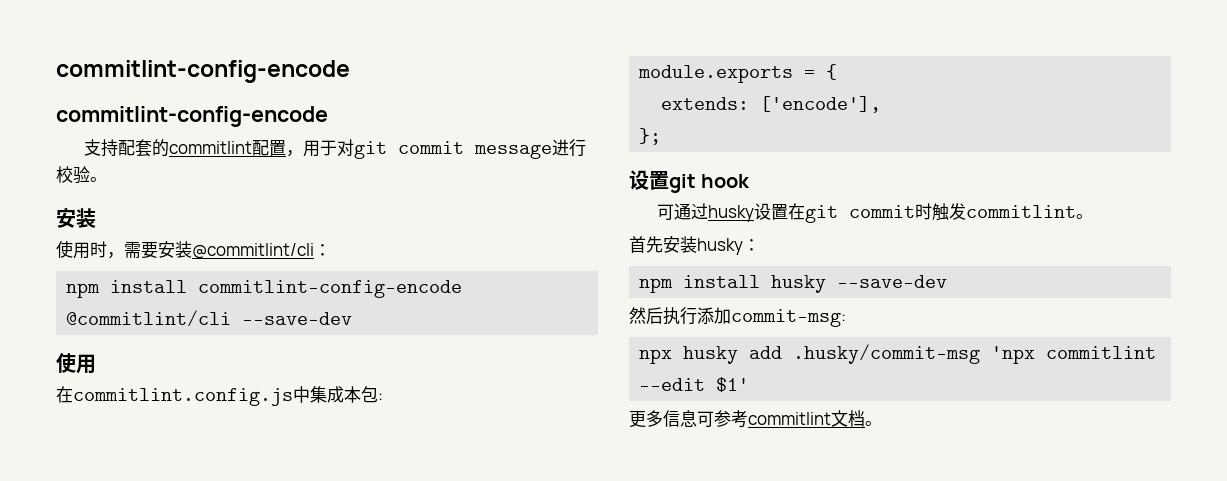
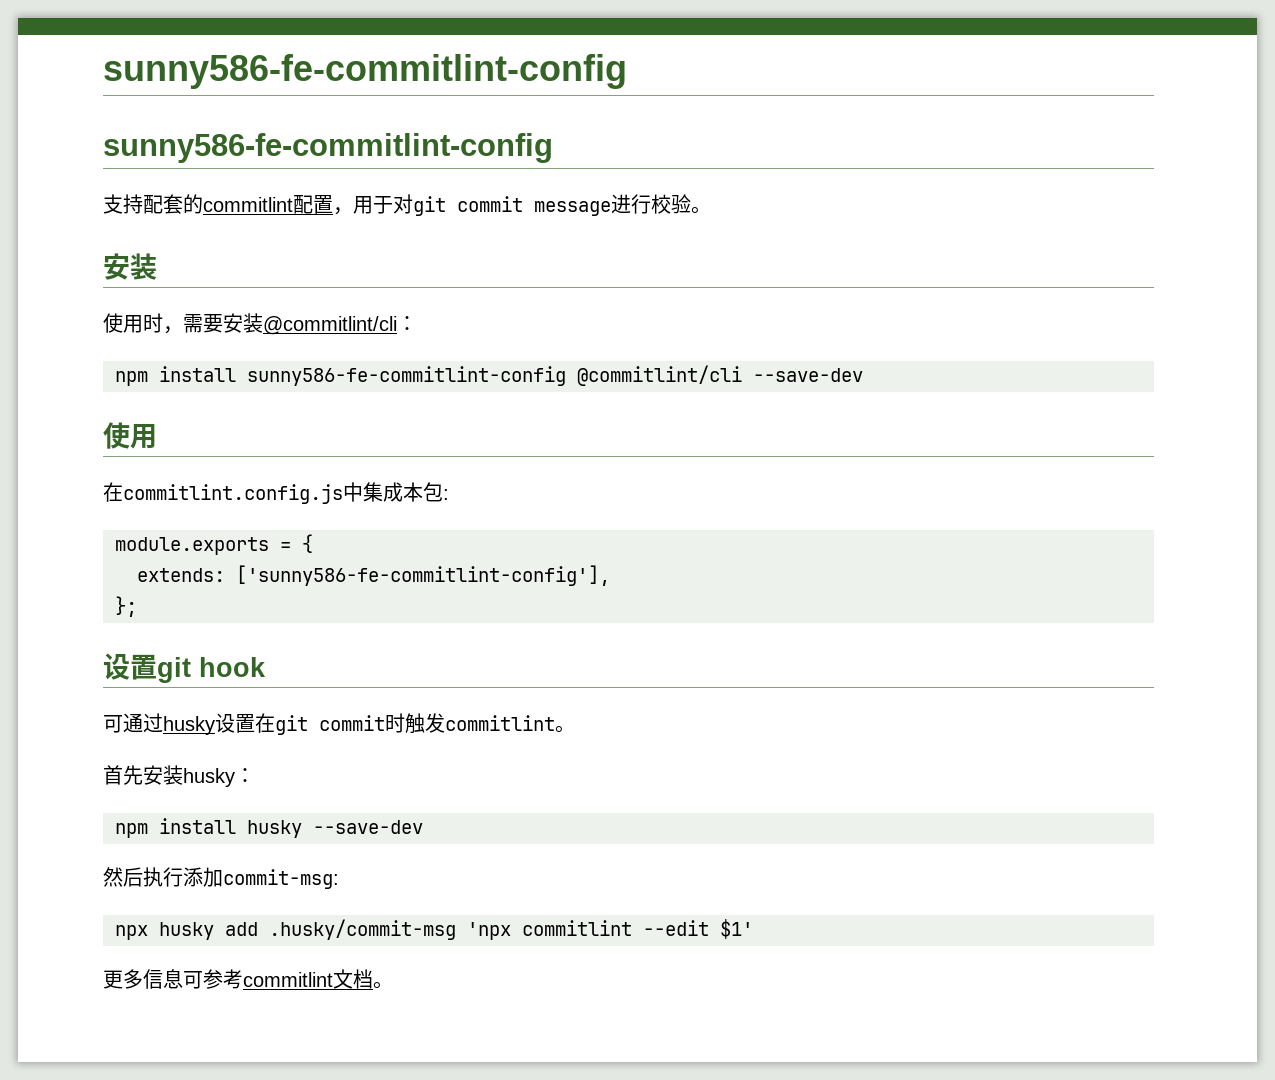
[56,60,350,83] [56,106,328,127] commitlint-config-encode // commitlint-config-encode -> [103,54,627,89] [103,133,553,163] sunny586-fe-commitlint-config // sunny586-fe-commitlint-config
[198,280,463,298] commitlint-config-encode -> [247,366,566,386] sunny586-fe-commitlint-config
[760,96,882,113] ['encode'], -> [236,565,610,586] ['sunny586-fe-commitlint-config'],

